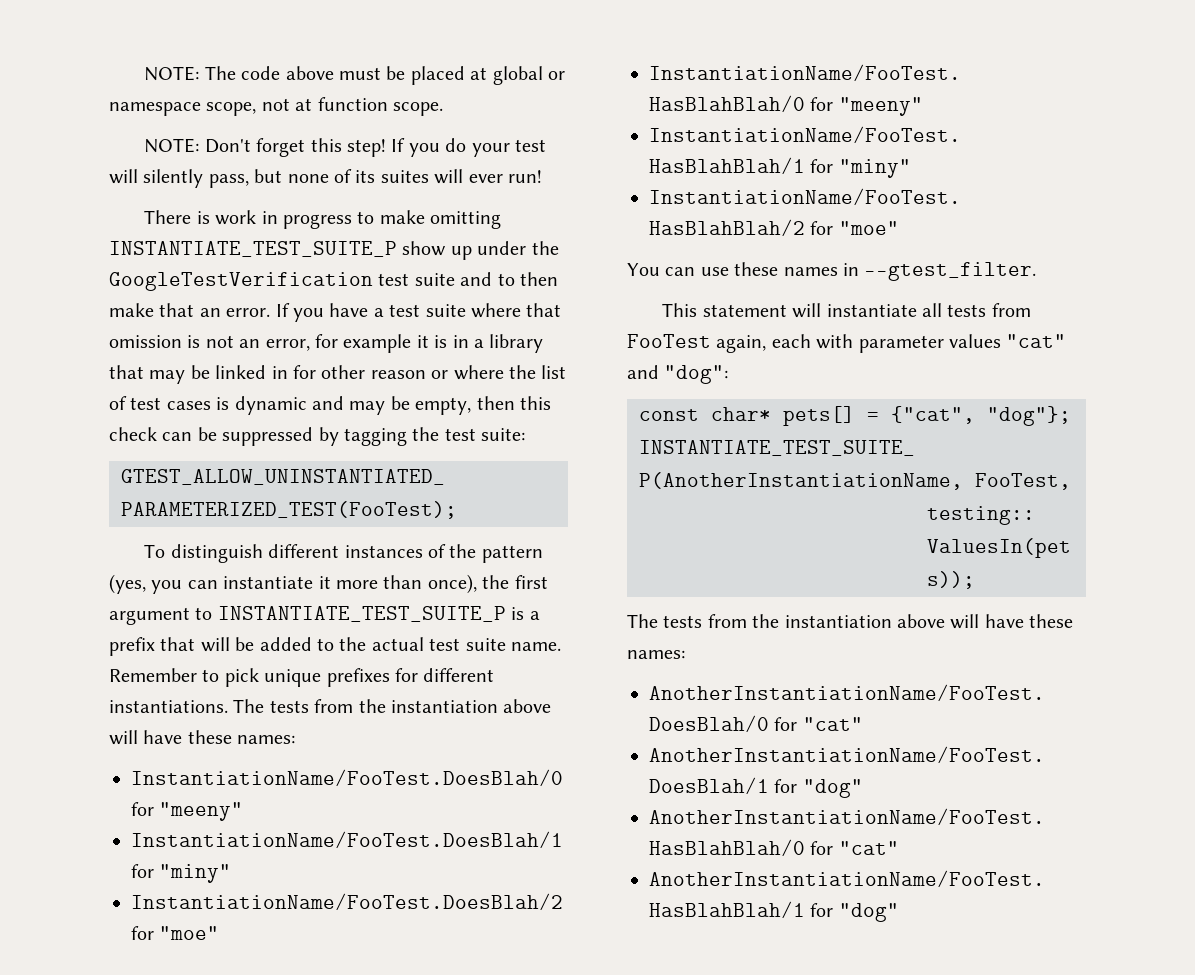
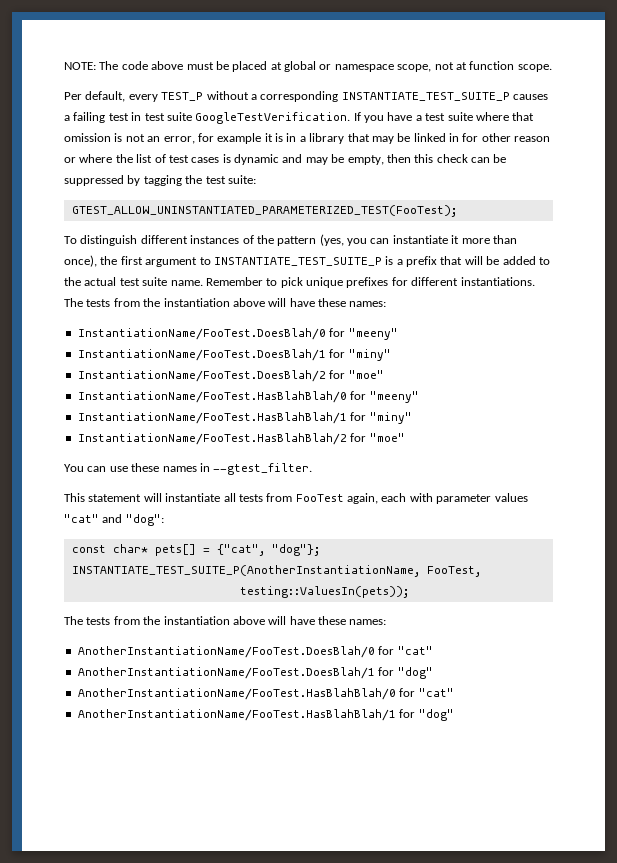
[144,138,547,157] [109,169,542,188] [144,210,502,229] [109,241,559,260] [109,272,558,291] [109,303,271,317] NOTE: Don't forget this step! If you do your test will silently pass, but none of its suites will ever run! // There is work in progress to make omitting INSTANTIATE_TEST_SUITE_P show up under the GoogleTestVerification test suite and to then make that an error. -> [64,91,548,102] [64,112,351,124] Per default, every TEST_P without a corresponding INSTANTIATE_TEST_SUITE_P causes a failing test in test suite GoogleTestVerification.

